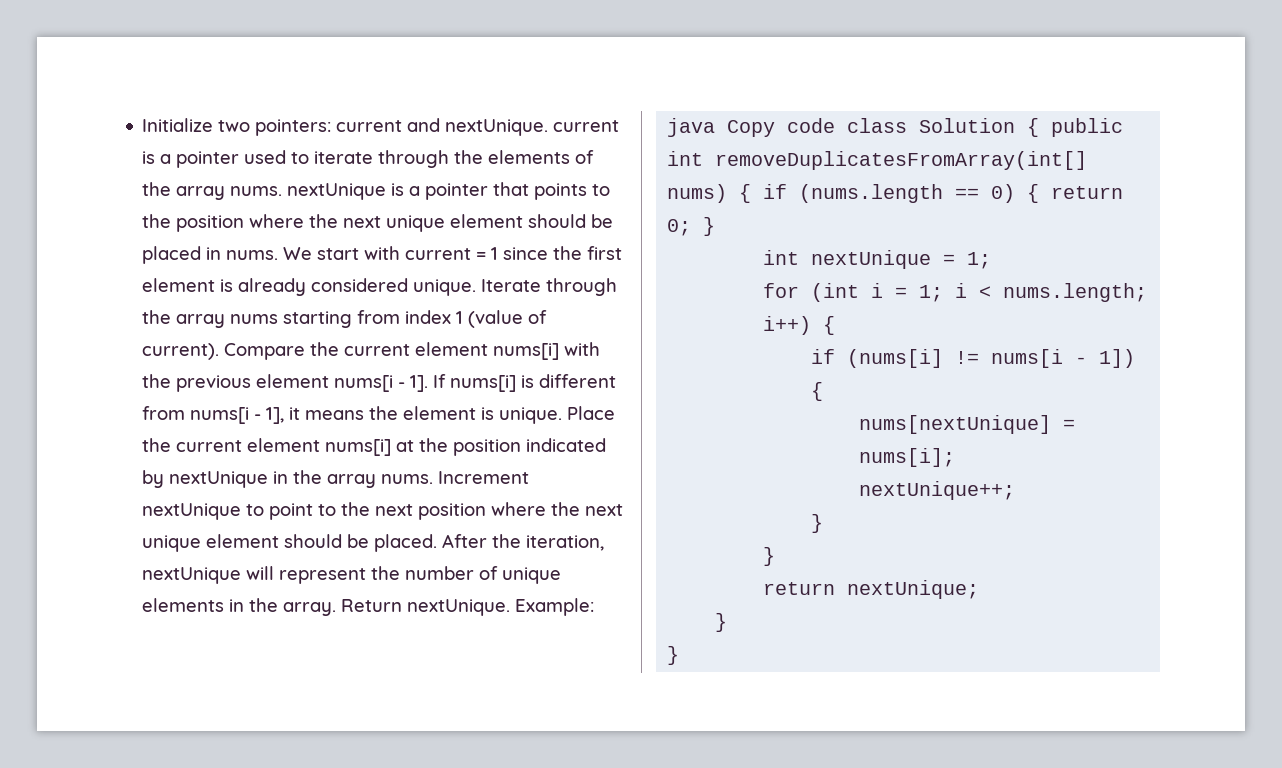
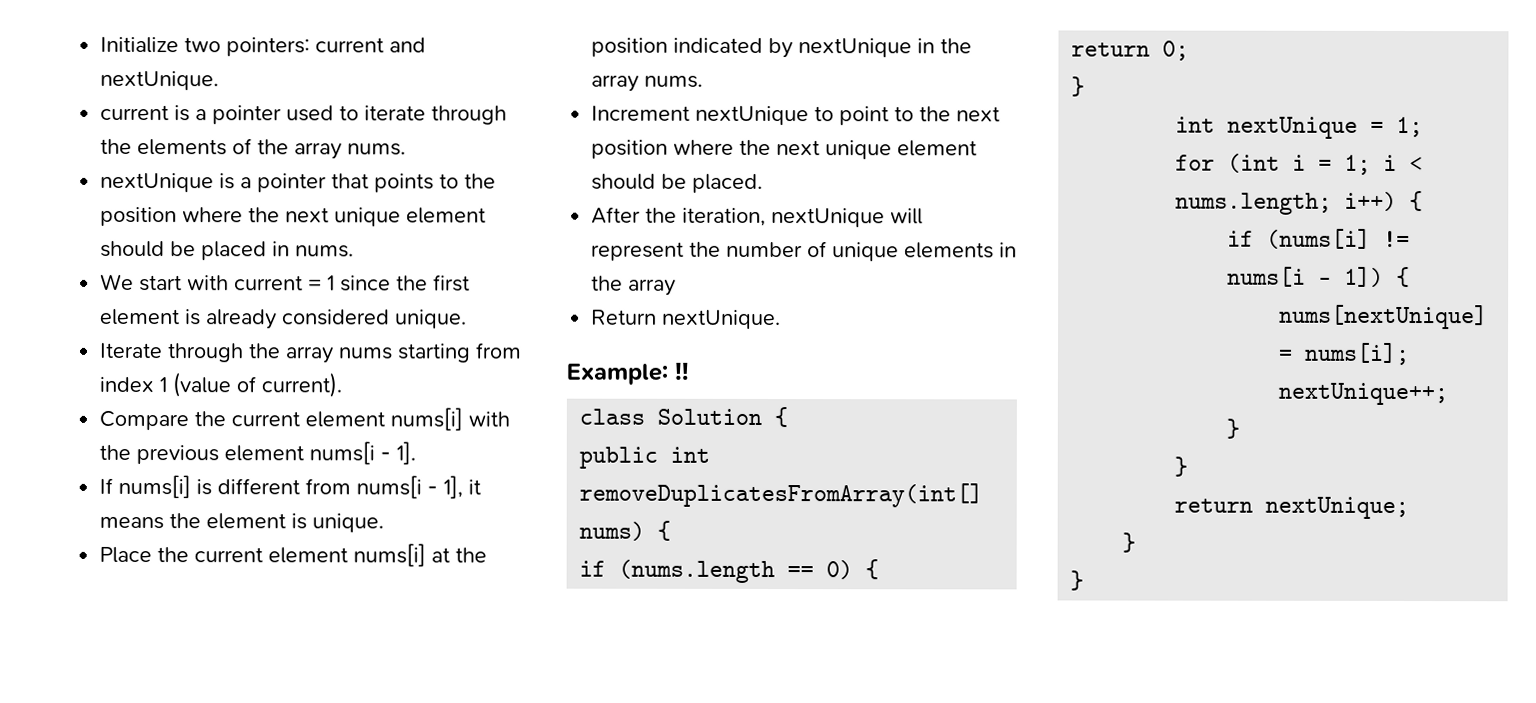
(549, 127) none -> (220, 80) //
(283, 191) none -> (407, 149) //
(279, 255) none -> (355, 251) //
(477, 287) none -> (468, 319) //
(220, 351) none -> (343, 385) //
(429, 383) none -> (417, 453) //
(563, 415) none -> (385, 523) //
(434, 479) none -> (704, 81) //
(438, 543) none -> (764, 183) //
[283,602,337,616] array. -> [628,278,677,296] array //
(511, 607) none -> (782, 319) //
[667,118,836,137] // java Copy code -> [674,362,689,380] ‼ //
(1040, 127) none -> (789, 417) //
(752, 193) none -> (672, 530) //
(1040, 193) none -> (880, 569) //
(692, 227) none -> (1190, 50) //

